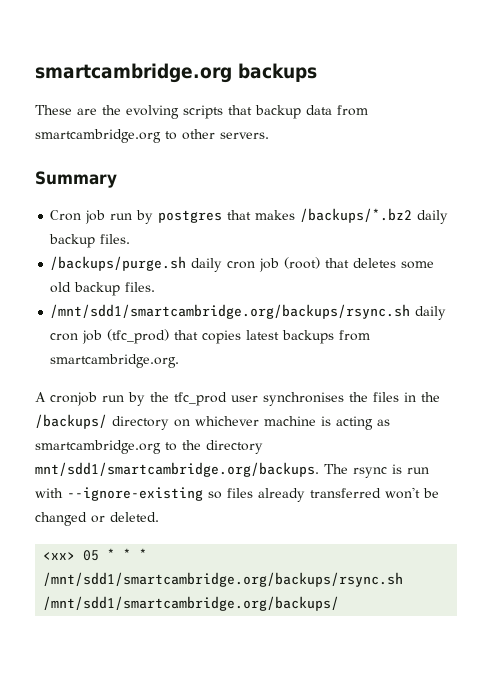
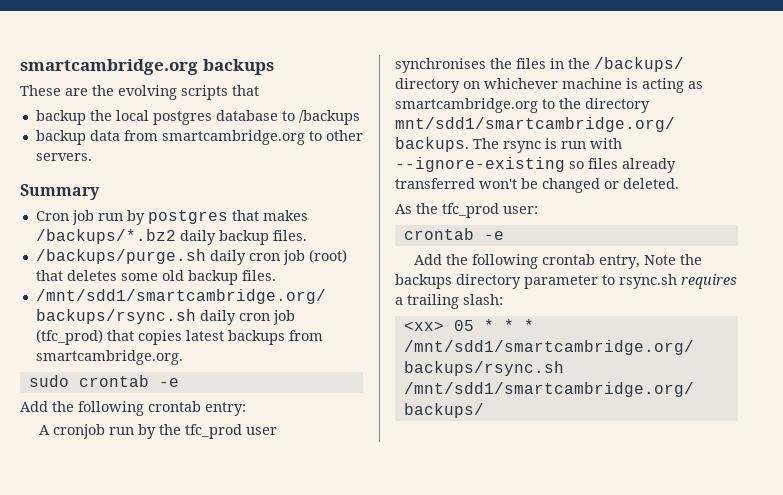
(252, 110) none -> [35,110,360,125] // backup the local postgres database to /backups //
(180, 361) none -> [28,375,179,387] [20,401,246,416] // sudo crontab -e // Add the following crontab entry:
(159, 517) none -> [395,203,538,218] [403,228,504,240] [414,254,703,269] [395,274,737,289] [395,294,503,309] // As the tfc_prod user: // crontab -e // Add the following crontab entry, Note the backups directory parameter to rsync.sh requires a trailing slash:

